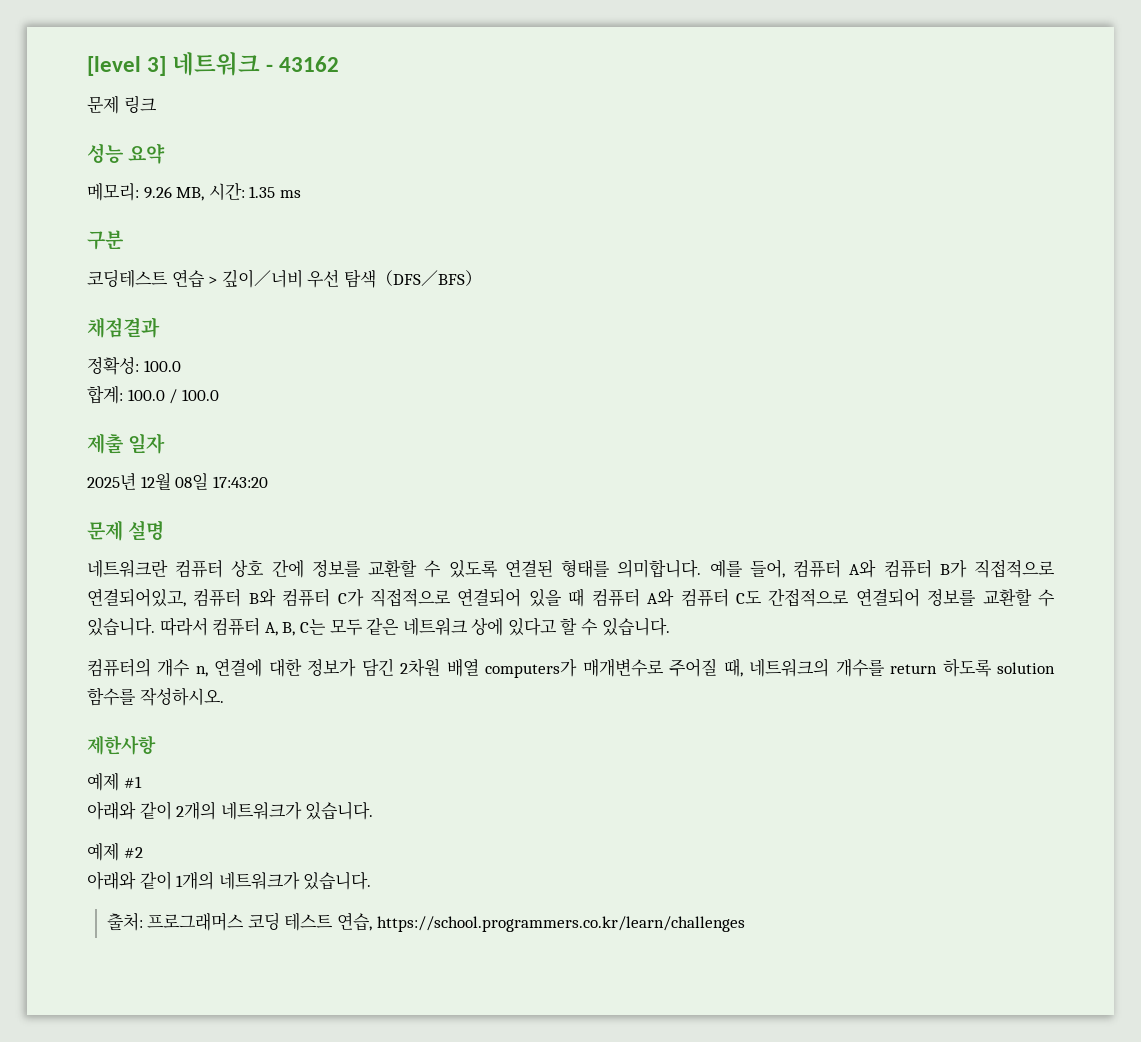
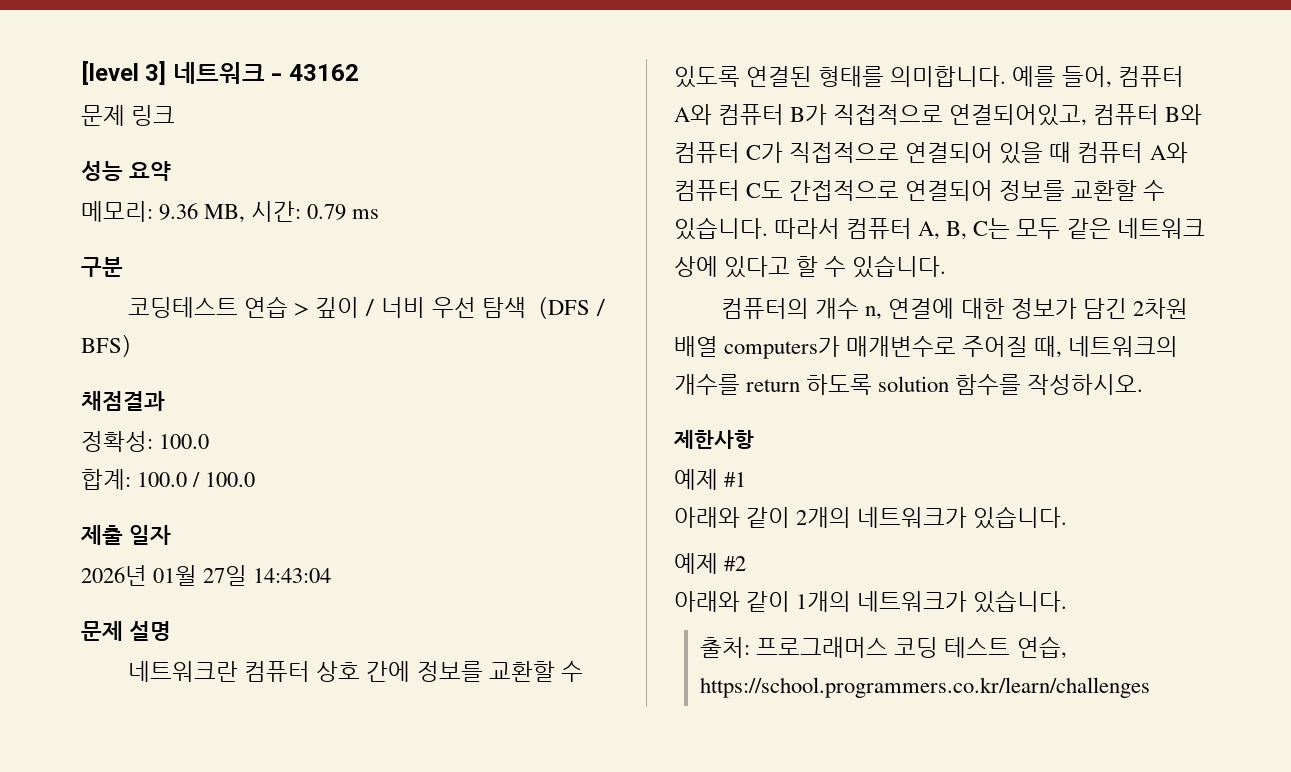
[143,186,172,199] 9.26 -> [159,203,199,220] 9.36
[249,186,276,198] 1.35 -> [307,204,347,220] 0.79
[87,473,268,490] 2025년 12월 08일 17:43:20 -> [81,565,332,586] 2026년 01월 27일 14:43:04

